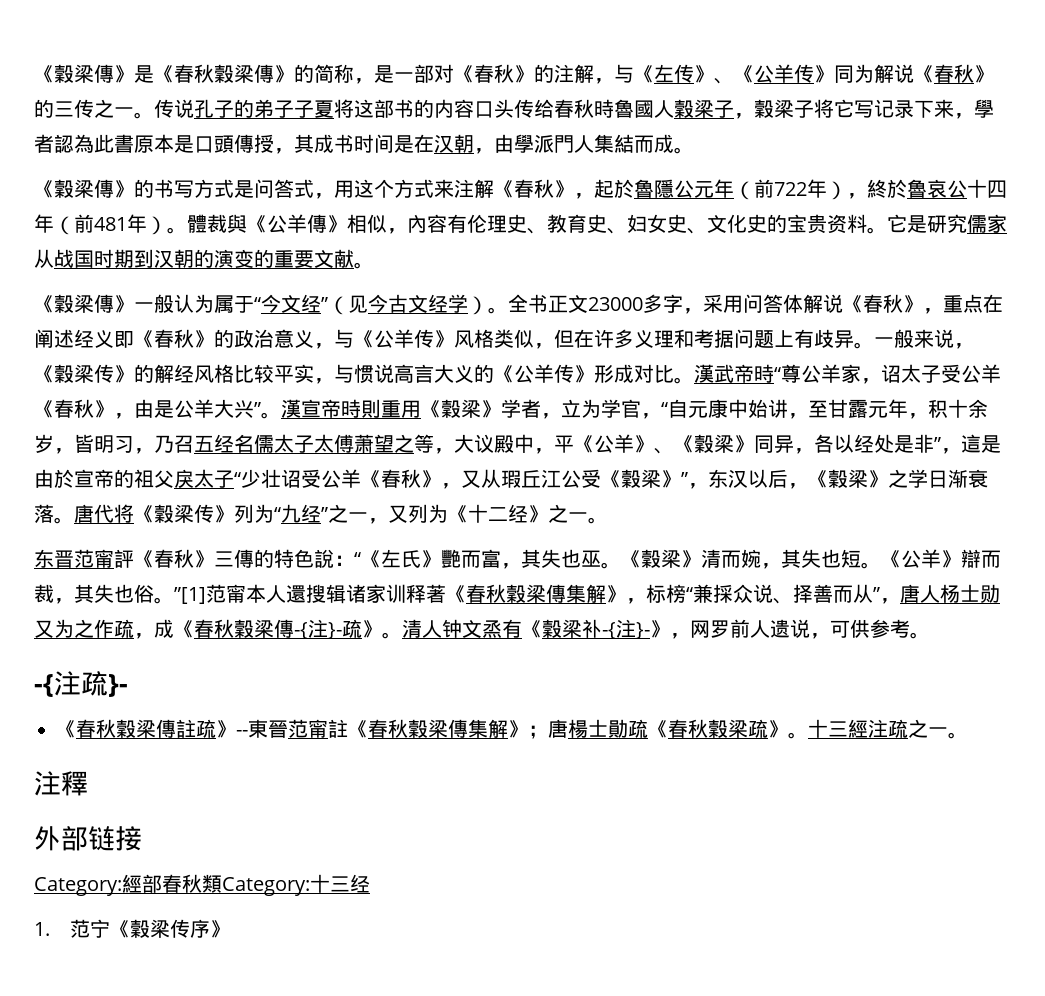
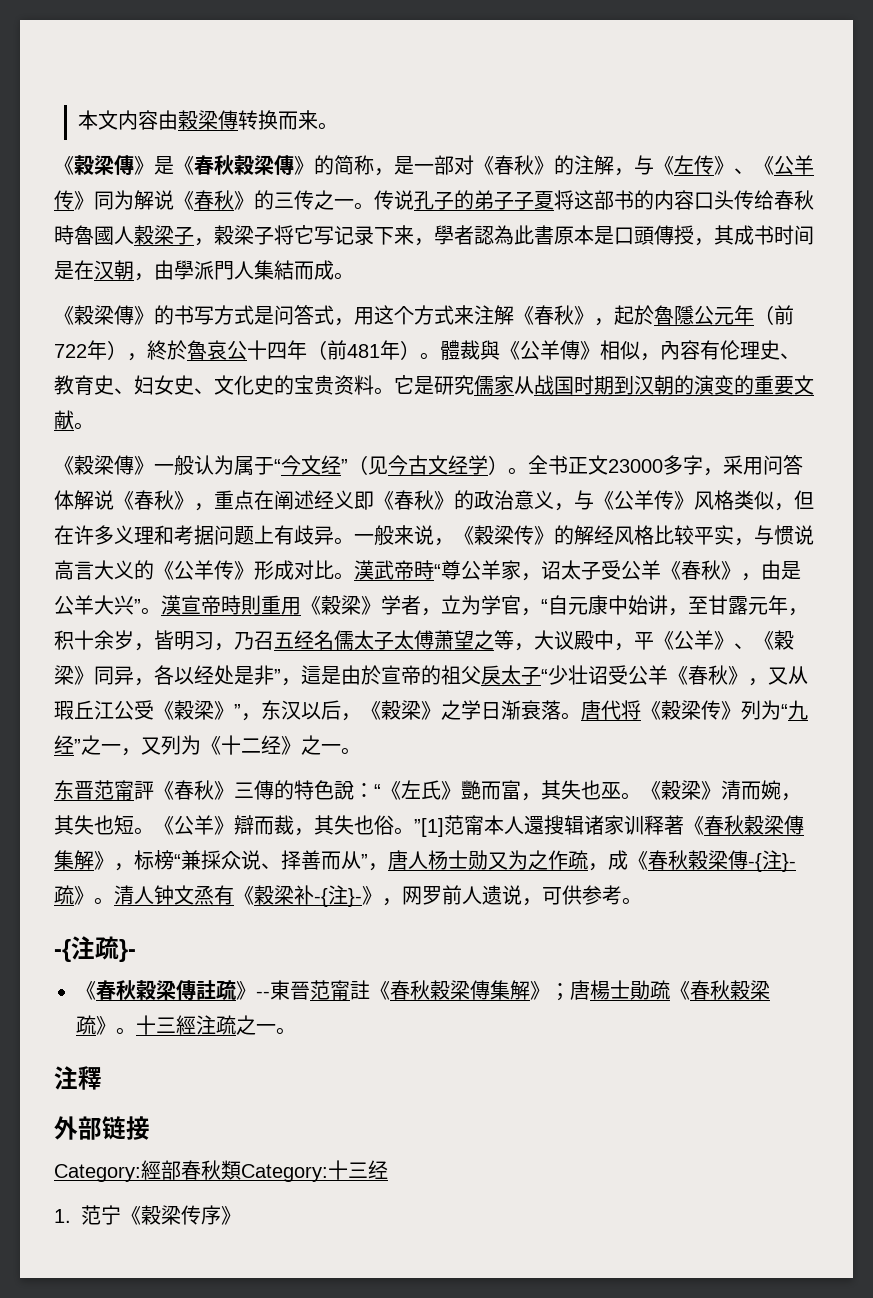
(34, 74) none -> [77,110,338,130] 本文内容由穀梁傳转换而来。 //

